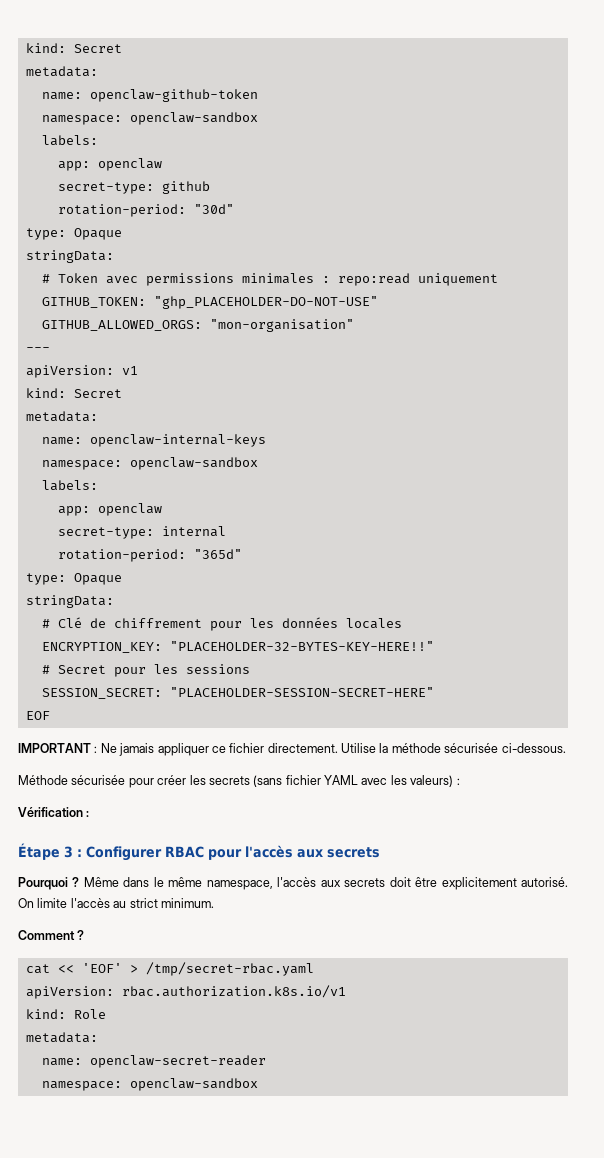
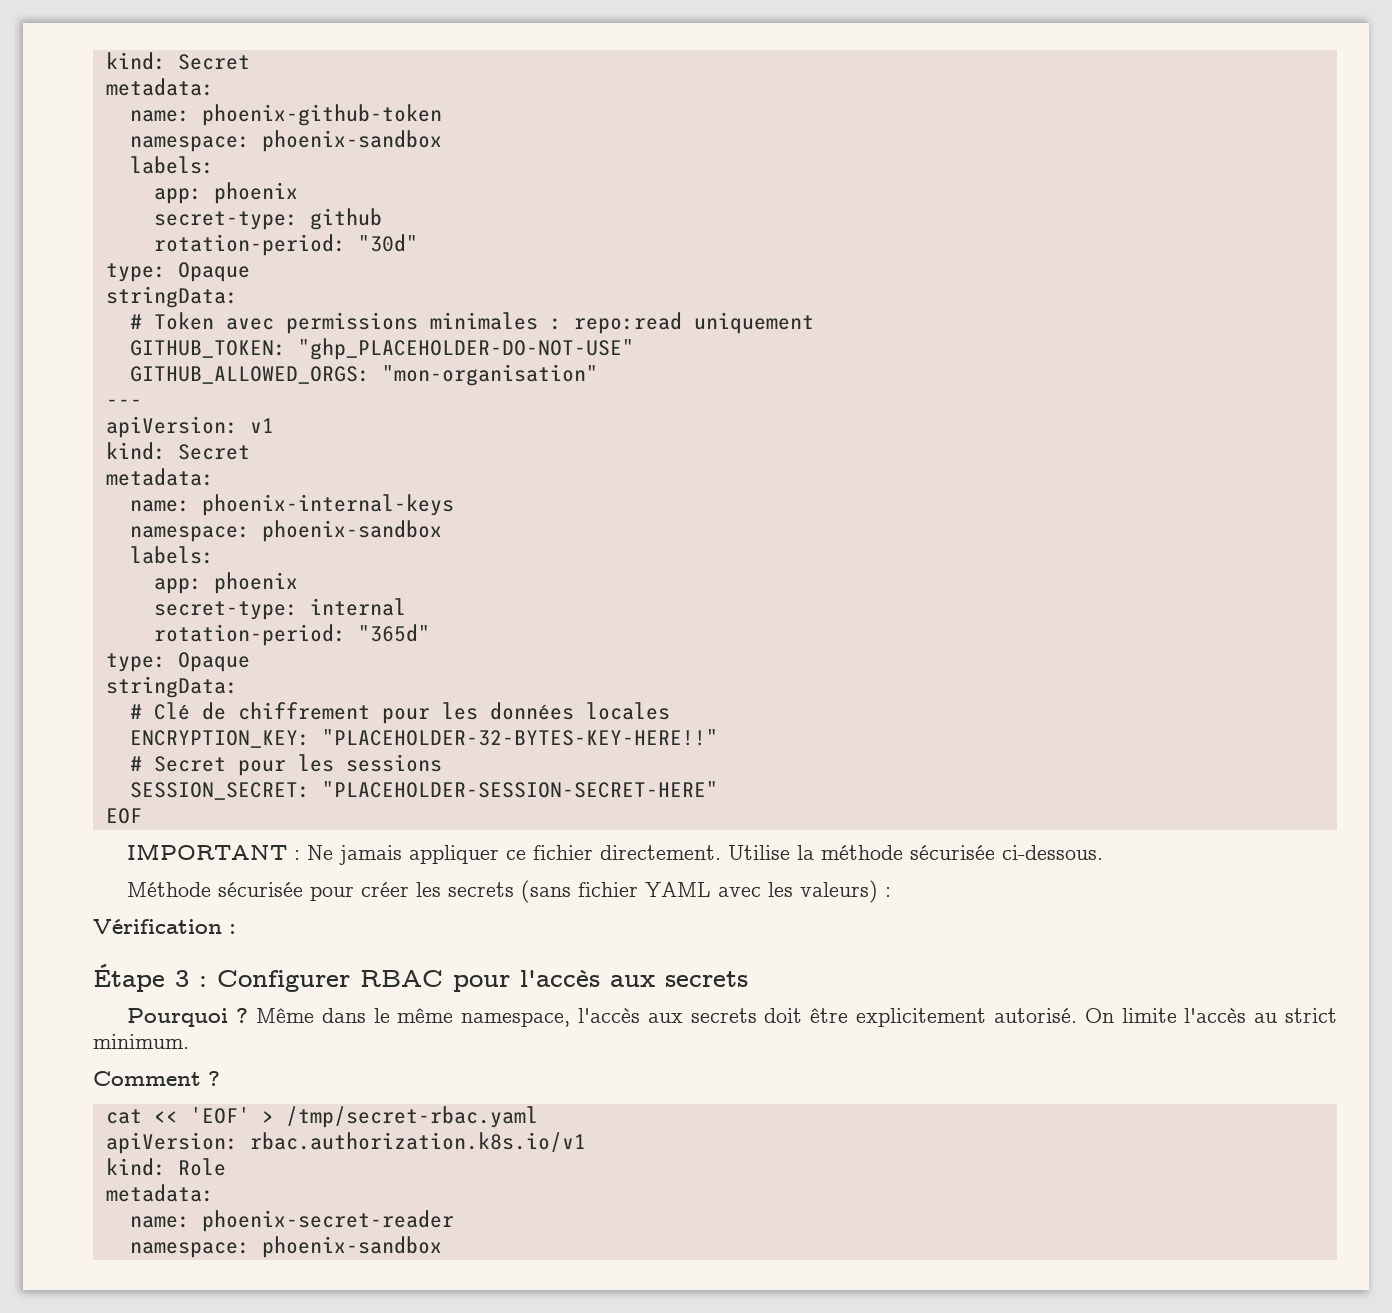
[25,43,122,53] [25,66,98,77] [41,89,258,102] [41,112,258,125] [41,135,98,146] [57,158,162,171] kind: Secret // metadata: // name: openclaw-github-token // namespace: openclaw-sandbox // labels: // app: openclaw -> [105,52,250,70] [105,78,214,96] [129,104,442,126] [129,130,442,152] [129,156,214,174] [153,182,298,204] kind: Secret // metadata: // name: phoenix-github-token // namespace: phoenix-sandbox // labels: // app: phoenix
[89,434,266,447] [41,457,258,470] [41,480,98,491] [57,503,162,516] openclaw-internal-keys // namespace: openclaw-sandbox // labels: // app: openclaw -> [201,494,454,516] [129,520,442,542] [129,546,214,564] [153,572,298,594] phoenix-internal-keys // namespace: phoenix-sandbox // labels: // app: phoenix
[89,1055,266,1068] [41,1078,258,1091] openclaw-secret-reader // namespace: openclaw-sandbox -> [201,1210,454,1232] [129,1236,442,1258] phoenix-secret-reader // namespace: phoenix-sandbox

